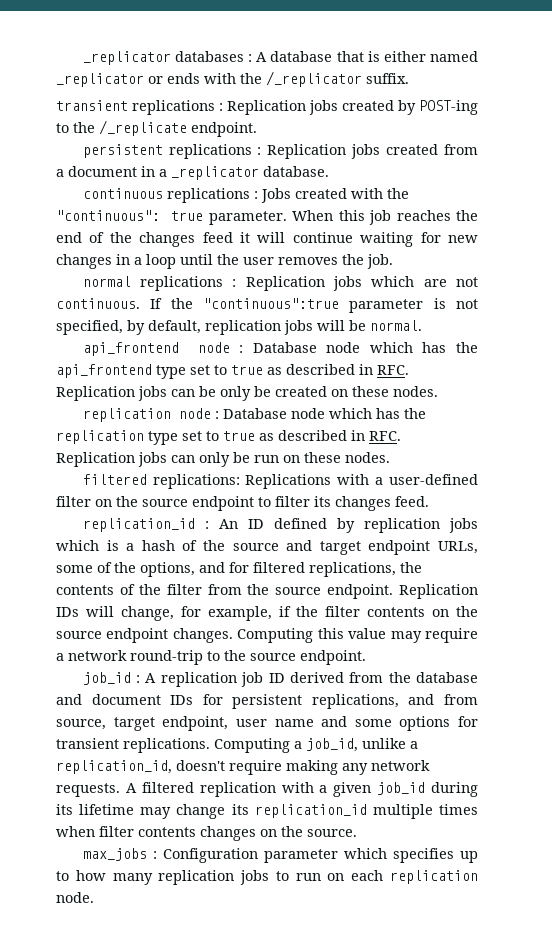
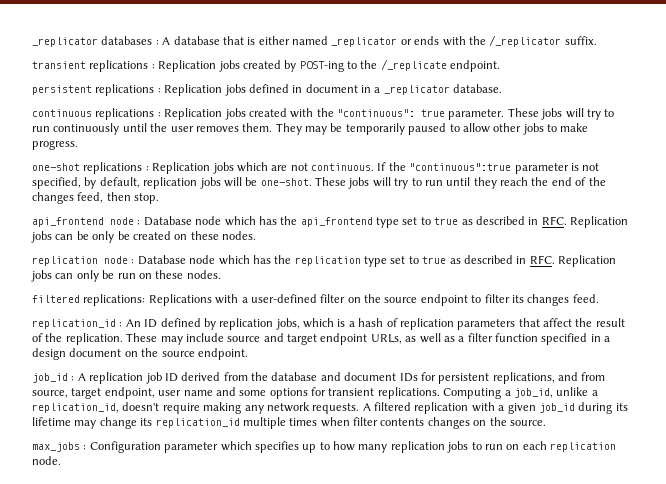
[386,144,478,155] [56,169,64,177] created from a -> [248,84,303,93] defined in
[260,188,291,203] Jobs -> [164,108,246,120] Replication jobs
[292,210,478,225] [56,232,478,247] [56,254,393,269] [82,276,131,287] When this job reaches the end of the changes feed it will continue waiting for new changes in a loop until the user removes the job. // normal -> [507,108,615,120] [32,123,589,135] [32,140,78,150] [32,163,80,171] These jobs will try to run continuously until the user removes them. They may be temporarily paused to allow other jobs to make progress. // one-shot
[370,320,422,331] normal. -> [260,177,606,189] [32,192,160,204] one-shot. These jobs will try to run until they reach the end of the changes feed, then stop.
[449,518,478,533] jobs -> [275,318,300,330] jobs,
[202,540,225,551] the -> [399,318,625,330] [32,333,224,345] replication parameters that affect the result of the replication. These may include
[56,562,422,577] [56,584,478,599] [56,606,478,621] [56,628,479,643] [56,650,220,665] some of the options, and for filtered replications, the contents of the filter from the source endpoint. Replication IDs will change, for example, if the filter contents on the source endpoint changes. Computing this value may require a network round-trip to -> [405,333,611,345] [32,348,138,360] as well as a filter function specified in a design document on

